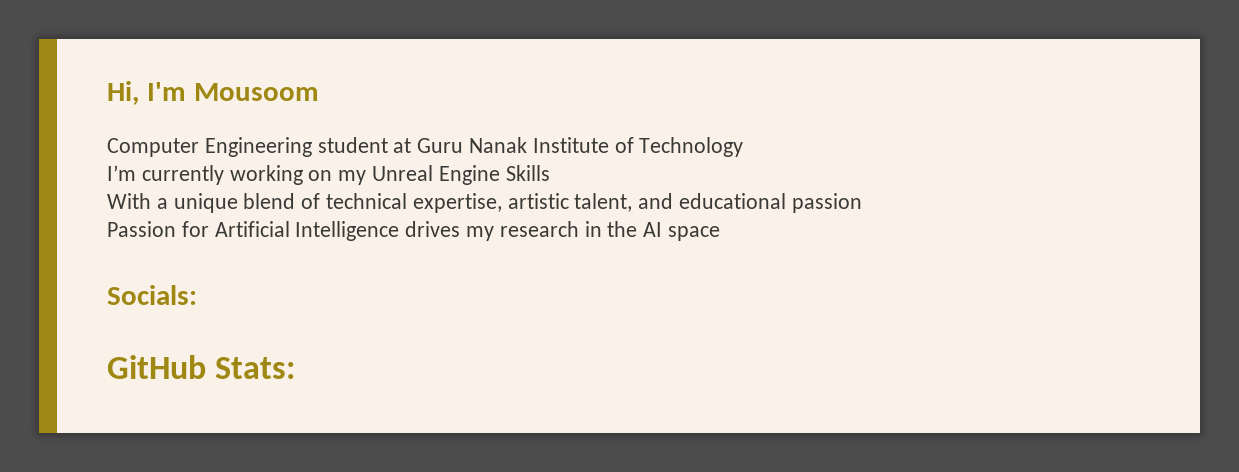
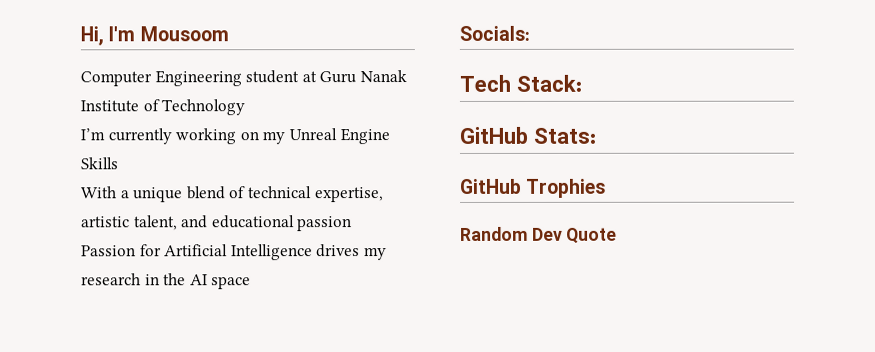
(197, 295) none -> [459,74,582,92] // Tech Stack:
(296, 368) none -> [460,178,607,198] [460,226,618,244] // GitHub Trophies // Random Dev Quote

